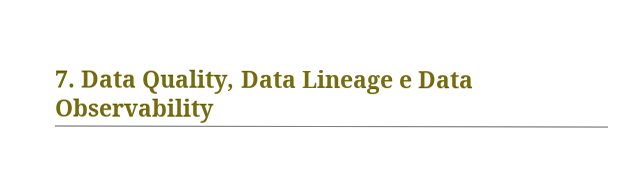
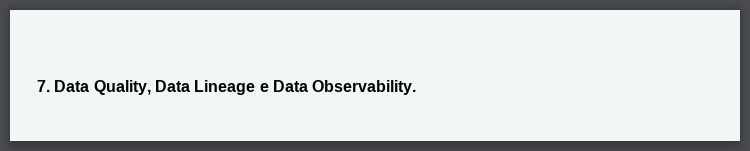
[54,98,214,123] Observability -> [312,80,417,95] Observability.

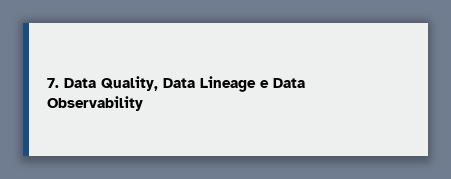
[312,80,417,95] Observability. -> [47,96,143,111] Observability

